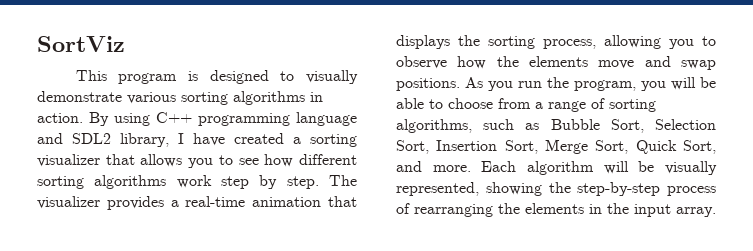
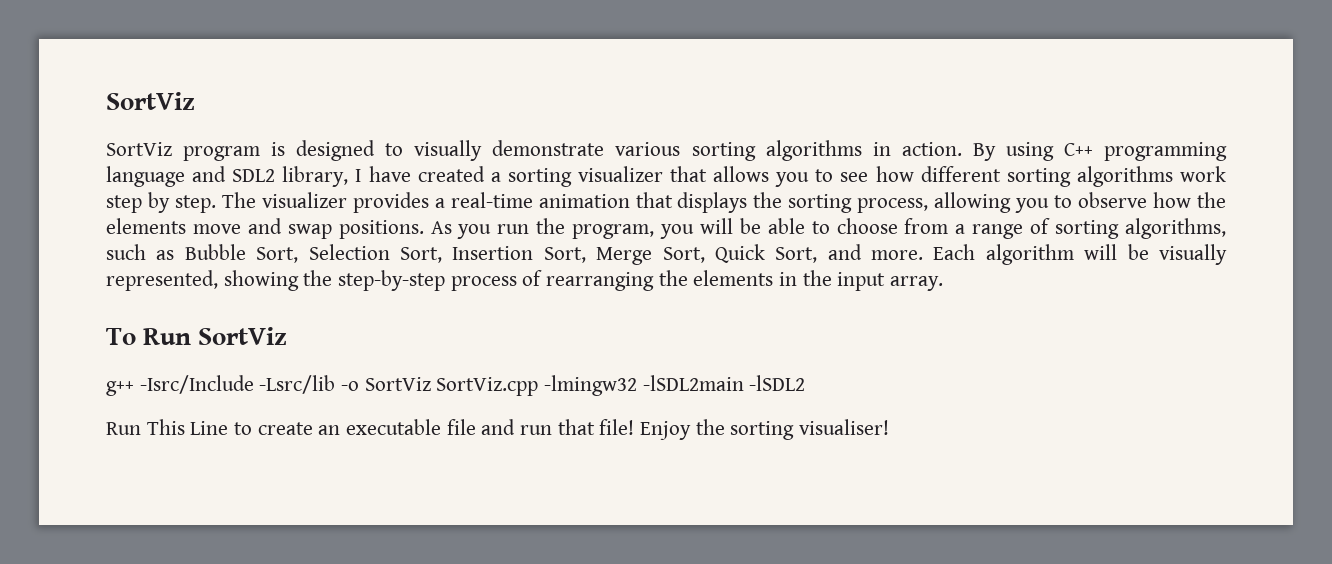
[37,36,125,52] [75,70,107,81] SortViz // This -> [106,92,195,110] [106,142,172,156] SortViz // SortViz
(716, 212) none -> [106,327,288,345] [106,375,806,396] [106,419,890,440] // To Run SortViz // g++ -Isrc/Include -Lsrc/lib -o SortViz SortViz.cpp -lmingw32 -lSDL2main -lSDL2 // Run This Line to create an executable file and run that file! Enjoy the sorting visualiser!

